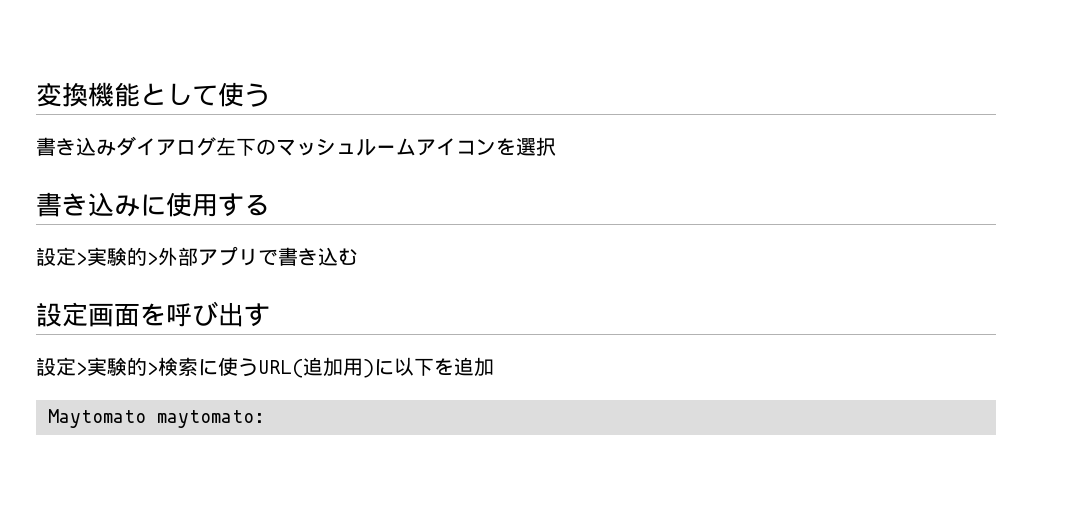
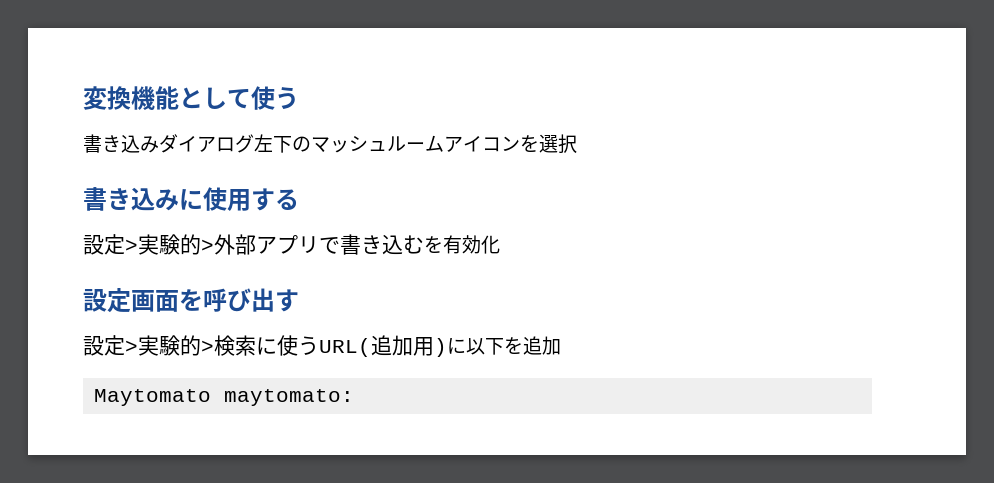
(358, 256) none -> [424,235,500,254] を有効化

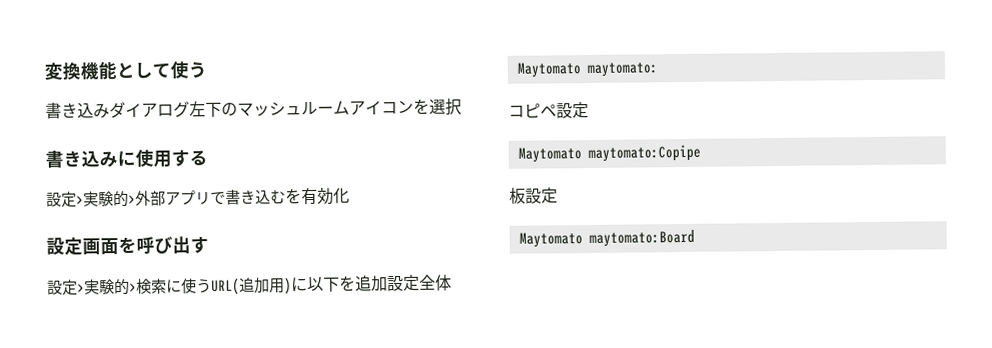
(561, 345) none -> [387,274,452,292] 設定全体
(355, 397) none -> [508,102,589,119] [517,144,701,163] [509,187,558,204] [518,229,695,248] // コピペ設定 // Maytomato maytomato:Copipe // 板設定 // Maytomato maytomato:Board

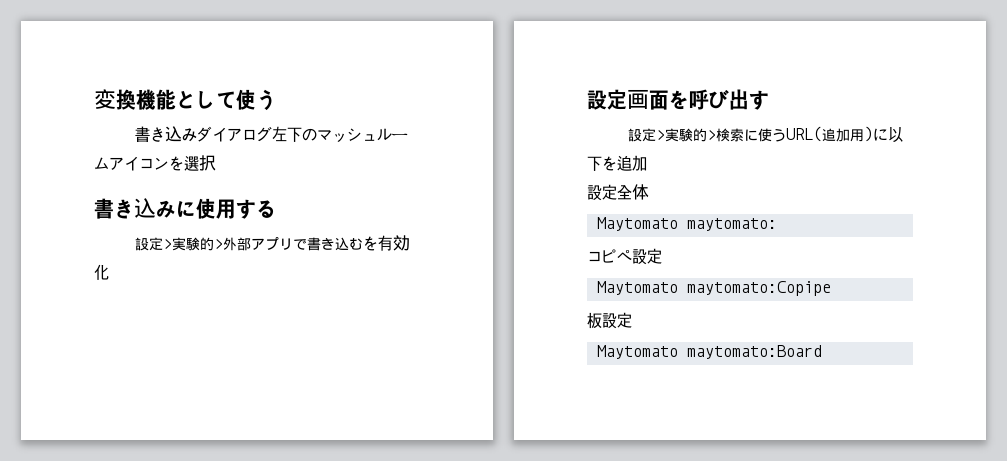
(388, 283) none -> (647, 163) //

